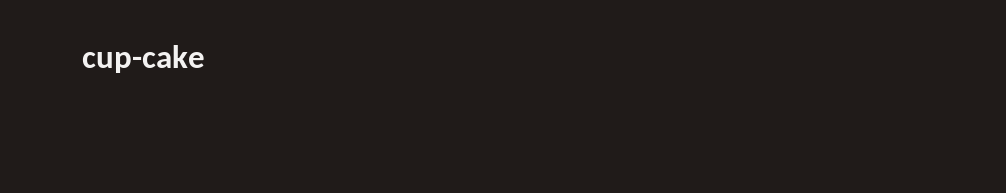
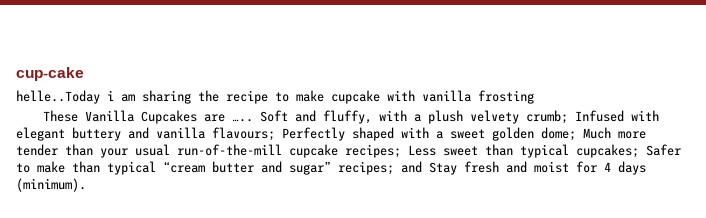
(205, 59) none -> [16,90,534,104] [43,110,660,124] [16,127,646,141] [16,144,681,158] [16,161,646,175] [16,178,86,192] // helle..Today i am sharing the recipe to make cupcake with vanilla frosting // These Vanilla Cupcakes are ….. Soft and fluffy, with a plush velvety crumb; Infused with elegant buttery and vanilla flavours; Perfectly shaped with a sweet golden dome; Much more tender than your usual run-of-the-mill cupcake recipes; Less sweet than typical cupcakes; Safer to make than typical “cream butter and sugar” recipes; and Stay fresh and moist for 4 days (minimum).

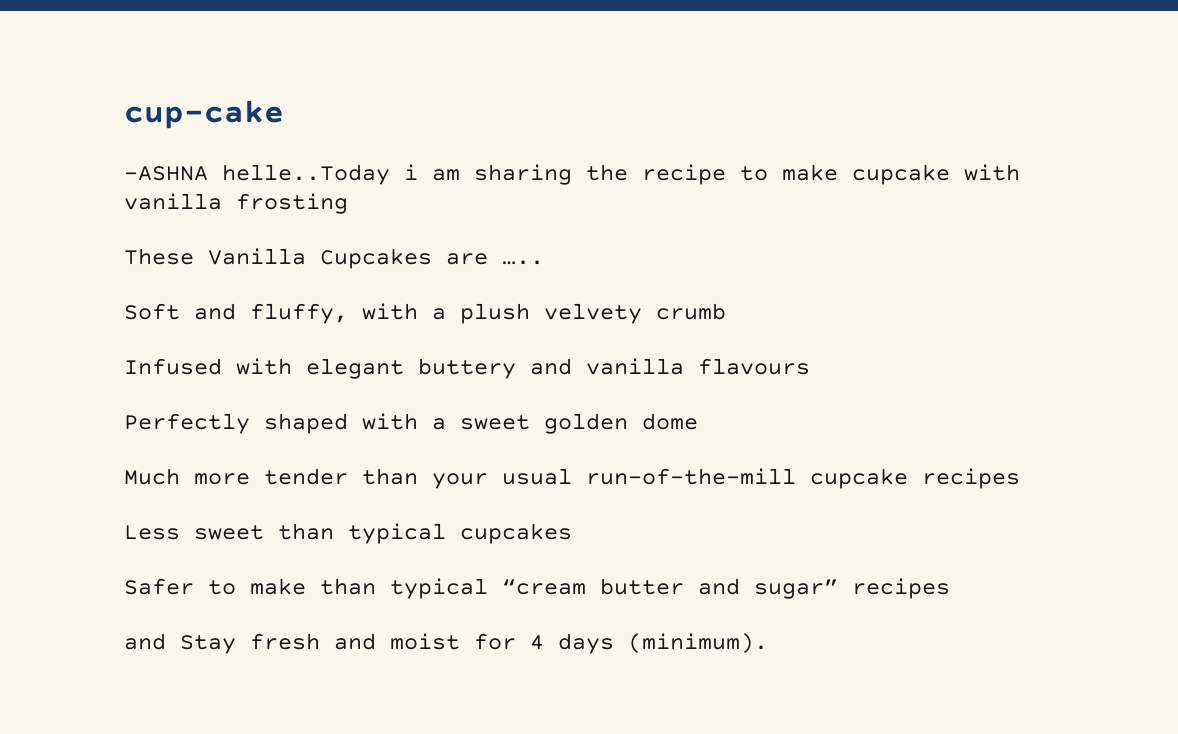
(84, 74) none -> [124,166,208,181] -ASHNA
(254, 120) none -> (544, 262) //
[526,110,569,124] crumb; -> [656,303,726,320] crumb //
[212,127,275,141] flavours; -> [698,358,810,375] flavours //
[541,127,576,141] dome; -> [642,413,698,430] dome //
[345,144,401,158] recipes; -> [922,468,1020,489] recipes //
[576,144,639,158] cupcakes; -> [460,523,572,544] cupcakes //
[338,161,394,175] recipes; -> [852,578,950,599] recipes //

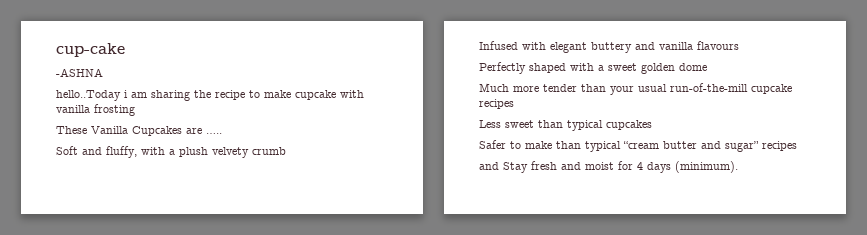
[222,164,390,185] helle..Today -> [56,90,121,101] // hello..Today

